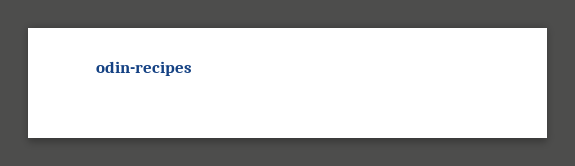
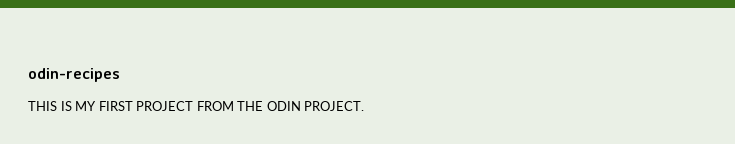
(192, 68) none -> [28,101,365,111] // THIS IS MY FIRST PROJECT FROM THE ODIN PROJECT.

